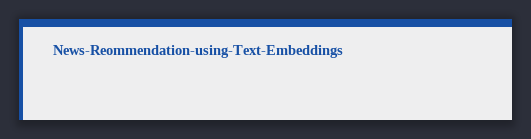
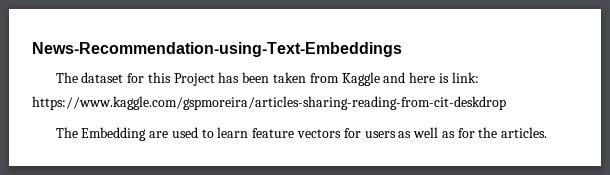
[53,45,343,58] News-Reommendation-using-Text-Embeddings -> [32,42,402,57] [55,72,479,86] [32,96,506,110] [55,127,548,141] News-Recommendation-using-Text-Embeddings // The dataset for this Project has been taken from Kaggle and here is link: https://www.kaggle.com/gspmoreira/articles-sharing-reading-from-cit-deskdrop // The Embedding are used to learn feature vectors for users as well as for the articles.

